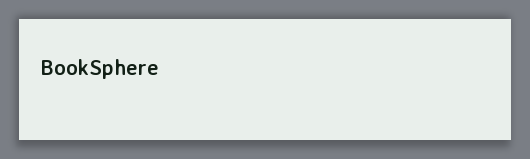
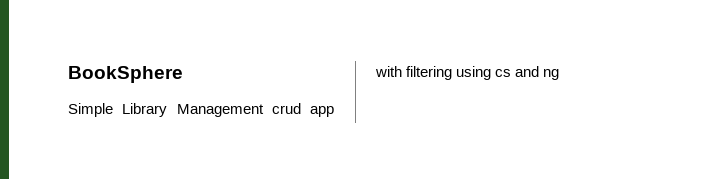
(159, 69) none -> [68,103,334,117] [375,66,560,80] // Simple Library Management crud app with filtering using cs and ng

